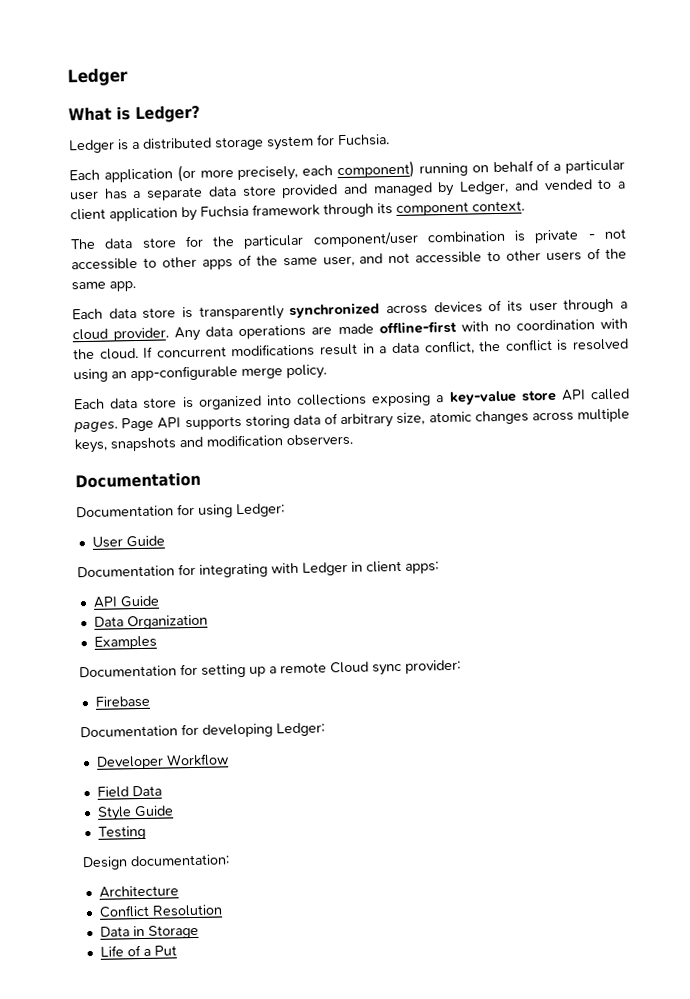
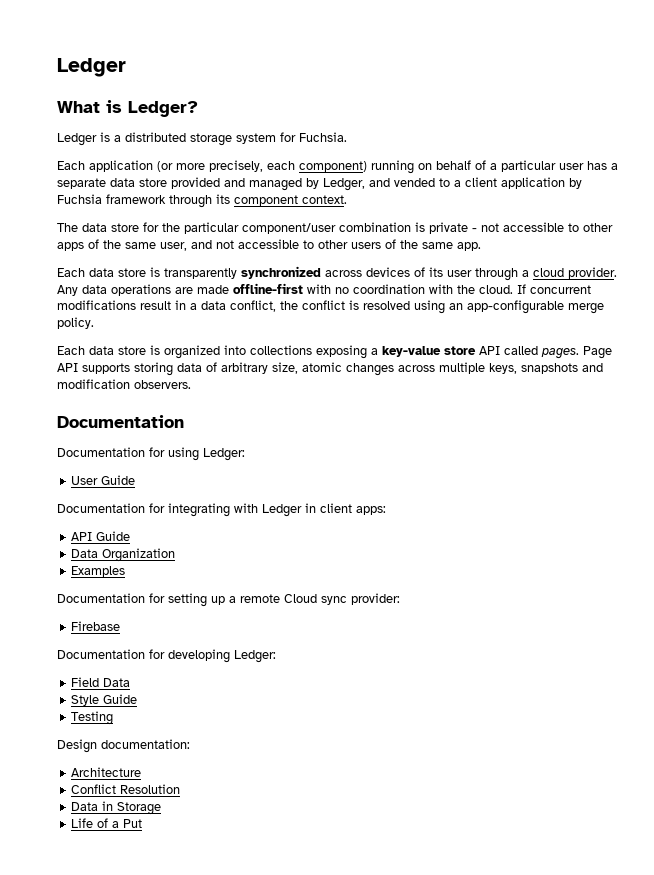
[95,753,229,770] // Developer Workflow -> (276, 656) none

